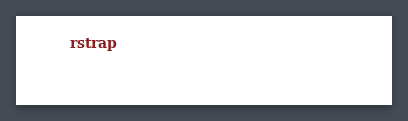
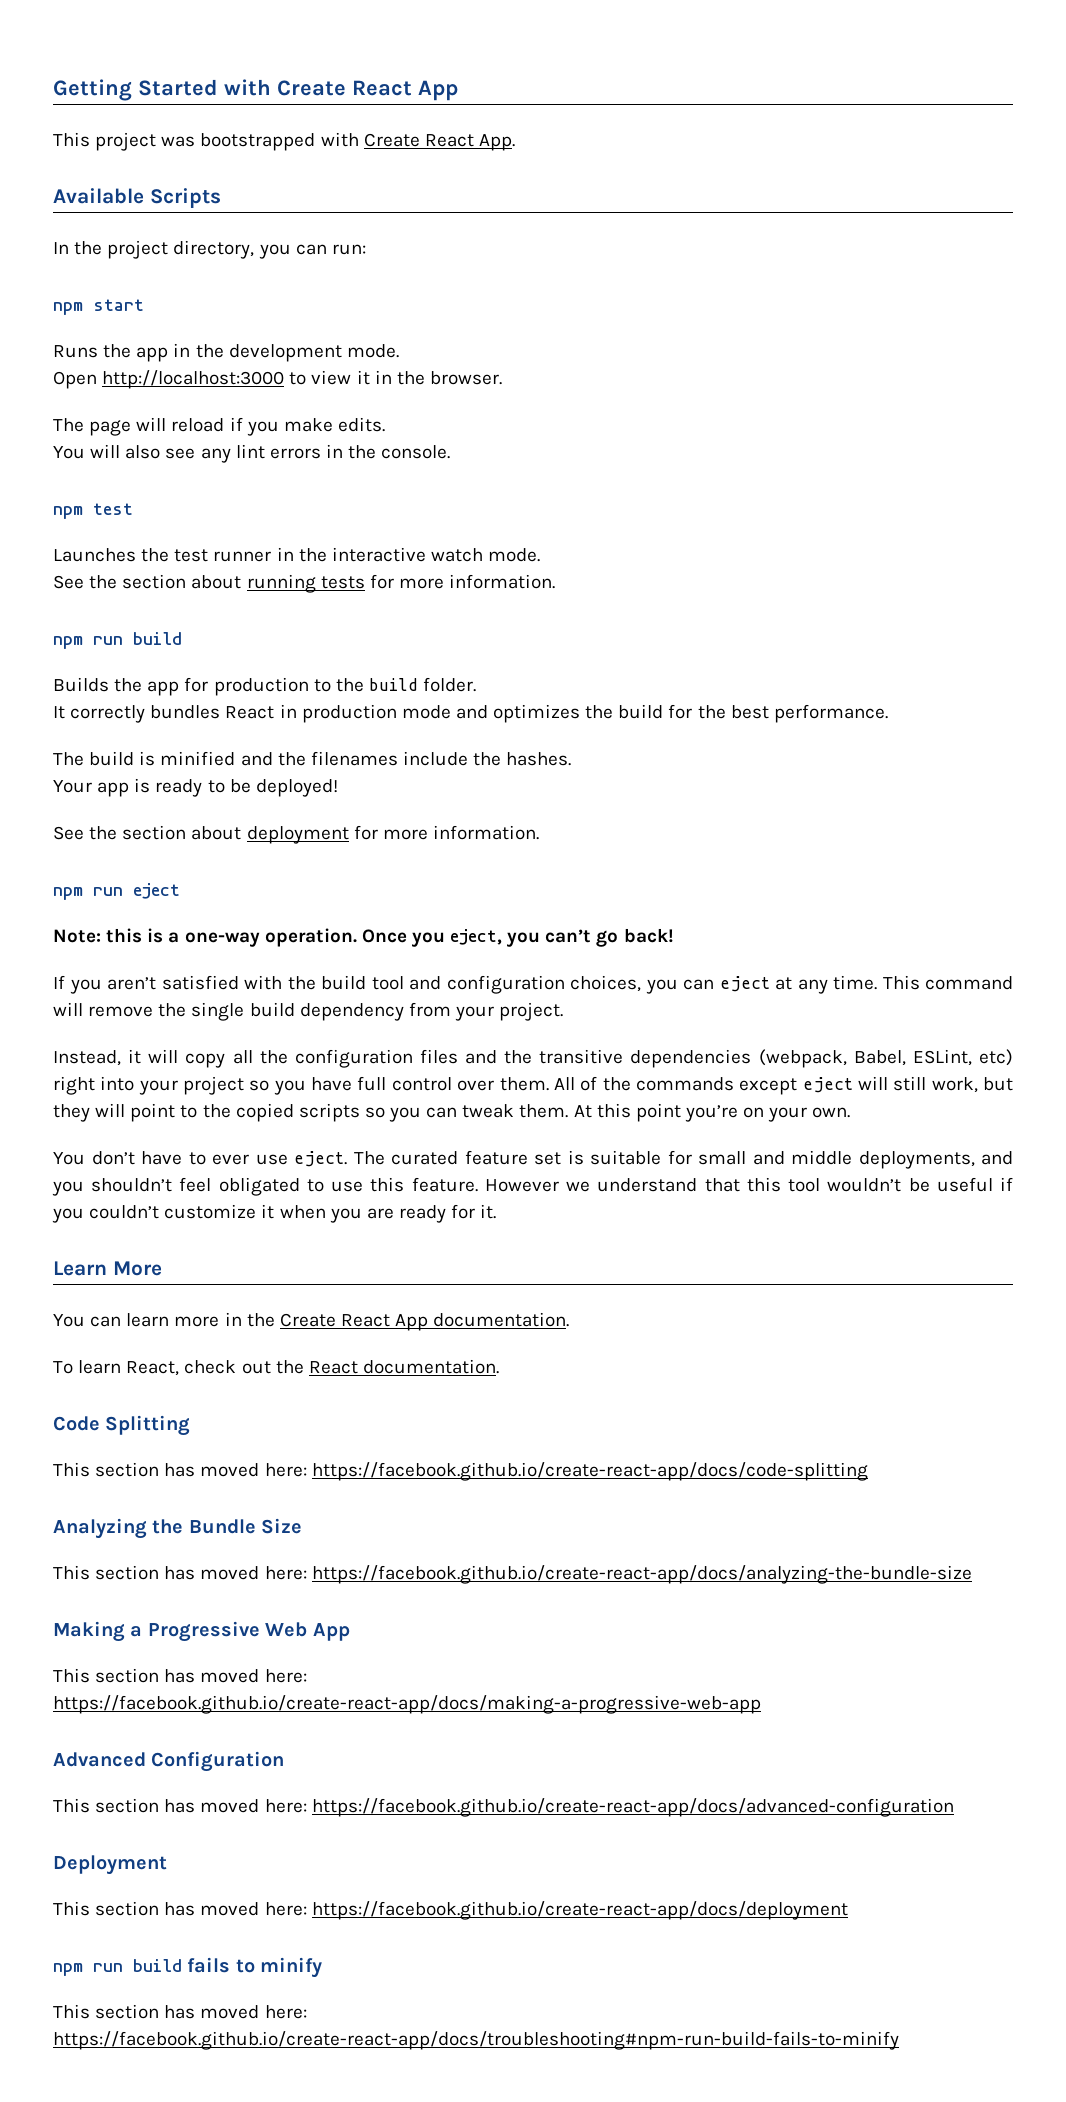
[70,38,117,51] rstrap -> [53,79,458,101] [53,132,515,151] [53,188,221,208] [53,240,366,259] [53,299,144,315] [53,343,399,362] [53,370,502,389] [53,417,385,436] [53,444,451,463] [53,503,133,519] [53,547,541,562] [53,574,556,593] [53,632,182,649] [53,677,477,696] [53,704,888,723] [53,751,572,766] [53,778,338,797] [53,825,539,844] [53,883,180,900] [53,928,674,947] [53,975,1013,994] [53,1002,564,1021] [53,1049,1013,1068] [53,1076,1014,1095] [53,1103,851,1122] [53,1150,1013,1169] [52,1177,1014,1196] [52,1204,497,1223] [53,1261,162,1276] [53,1312,570,1331] [53,1359,499,1376] [53,1415,191,1436] [53,1462,868,1481] [53,1518,303,1539] [53,1565,972,1584] [53,1621,350,1642] [53,1668,307,1683] [53,1695,761,1714] [53,1751,285,1772] [53,1798,954,1817] [53,1855,167,1875] [53,1901,848,1920] [53,1957,323,1978] [53,2004,307,2019] [53,2031,899,2050] Getting Started with Create React App // This project was bootstrapped with Create React App. // Available Scripts // In the project directory, you can run: // npm start // Runs the app in the development mode. // Open http://localhost:3000 to view it in the browser. // The page will reload if you make edits. // You will also see any lint errors in the console. // npm test // Launches the test runner in the interactive watch mode. // See the section about running tests for more information. // npm run build // Builds the app for production to the build folder. // It correctly bundles React in production mode and optimizes the build for the best performance. // The build is minified and the filenames include the hashes. // Your app is ready to be deployed! // See the section about deployment for more information. // npm run eject // Note: this is a one-way operation. Once you eject, you can’t go back! // If you aren’t satisfied with the build tool and configuration choices, you can eject at any time. This command will remove the single build dependency from your project. // Instead, it will copy all the configuration files and the transitive dependencies (webpack, Babel, ESLint, etc) right into your project so you have full control over them. All of the commands except eject will still work, but they will point to the copied scripts so you can tweak them. At this point you’re on your own. // You don’t have to ever use eject. The curated feature set is suitable for small and middle deployments, and you shouldn’t feel obligated to use this feature. However we understand that this tool wouldn’t be useful if you couldn’t customize it when you are ready for it. // Learn More // You can learn more in the Create React App documentation. // To learn React, check out the React documentation. // Code Splitting // This section has moved here: https://facebook.github.io/create-react-app/docs/code-splitting // Analyzing the Bundle Size // This section has moved here: https://facebook.github.io/create-react-app/docs/analyzing-the-bundle-size // Making a Progressive Web App // This section has moved here: https://facebook.github.io/create-react-app/docs/making-a-progressive-web-app // Advanced Configuration // This section has moved here: https://facebook.github.io/create-react-app/docs/advanced-configuration // Deployment // This section has moved here: https://facebook.github.io/create-react-app/docs/deployment // npm run build fails to minify // This section has moved here: https://facebook.github.io/create-react-app/docs/troubleshooting#npm-run-build-fails-to-minify

